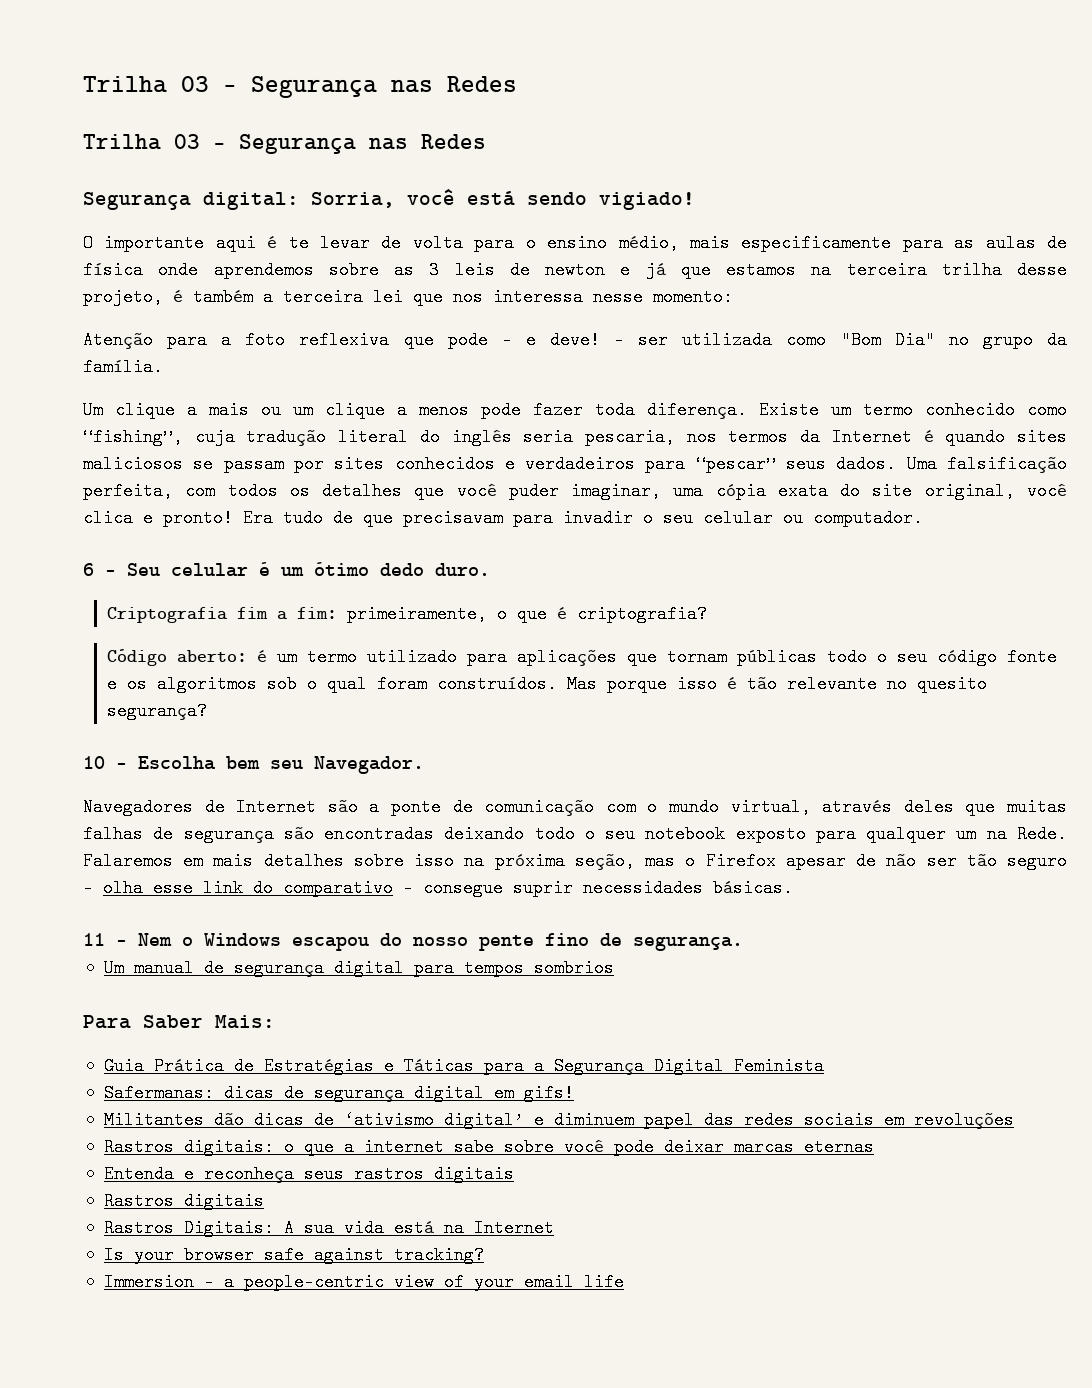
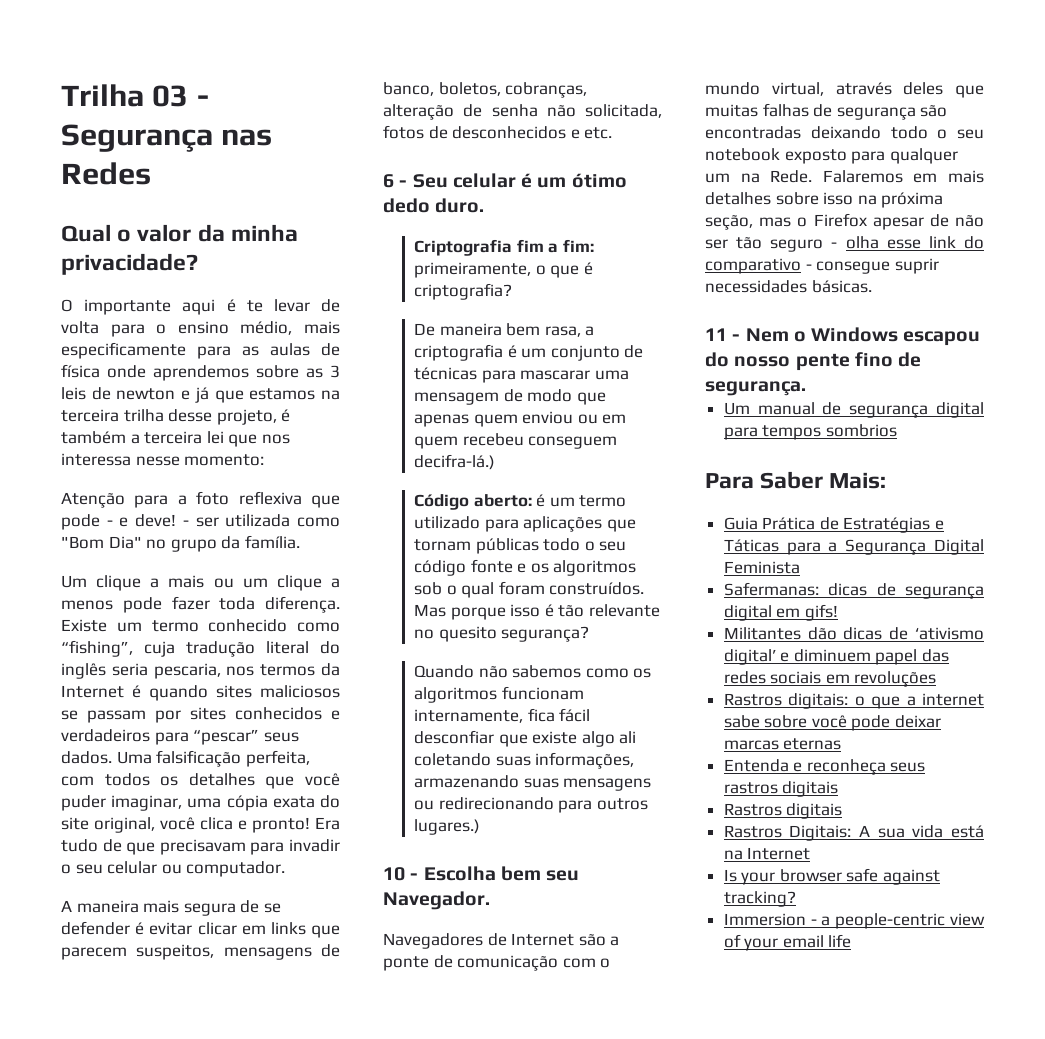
[83,76,517,98] [83,134,486,154] [83,189,695,210] Trilha 03 - Segurança nas Redes // Trilha 03 - Segurança nas Redes // Segurança digital: Sorria, você está sendo vigiado! -> [61,84,209,107] [61,124,273,152] [61,162,151,185] [61,224,298,242] [61,253,198,275] Trilha 03 - Segurança nas Redes // Qual o valor da minha privacidade?
(923, 518) none -> [61,900,281,916] [61,921,340,938] [61,944,340,960] [383,82,588,98] [383,104,662,120] [383,125,613,139] // A maneira mais segura de se defender é evitar clicar em links que parecem suspeitos, mensagens de banco, boletos, cobranças, alteração de senha não solicitada, fotos de desconhecidos e etc.
(708, 614) none -> [413,323,595,337] [413,344,644,361] [413,367,629,383] [413,389,606,405] [413,411,627,427] [413,433,618,449] [413,454,495,470] // De maneira bem rasa, a criptografia é um conjunto de técnicas para mascarar uma mensagem de modo que apenas quem enviou ou em quem recebeu conseguem decifra-lá.)
(208, 711) none -> [413,665,652,678] [413,686,584,703] [413,708,591,723] [413,730,637,747] [413,752,635,769] [413,775,652,791] [413,797,648,813] [413,819,480,835] // Quando não sabemos como os algoritmos funcionam internamente, fica fácil desconfiar que existe algo ali coletando suas informações, armazenando suas mensagens ou redirecionando para outros lugares.)

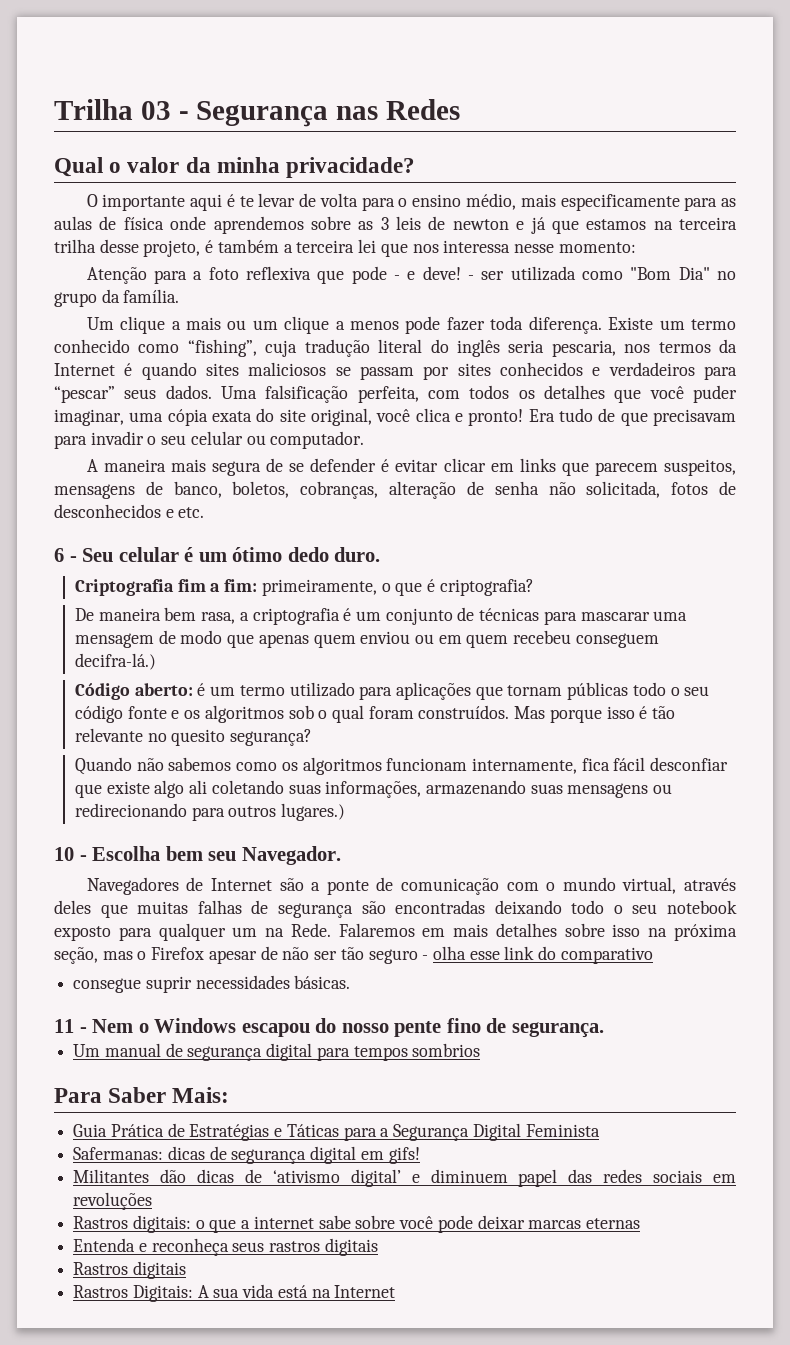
[805,264,812,270] - -> (653, 955) //
[723,868,941,885] [723,891,796,907] [723,913,985,929] [723,934,852,951] // Is your browser safe against tracking? // Immersion - a people-centric view of your email life -> (396, 1291) none

